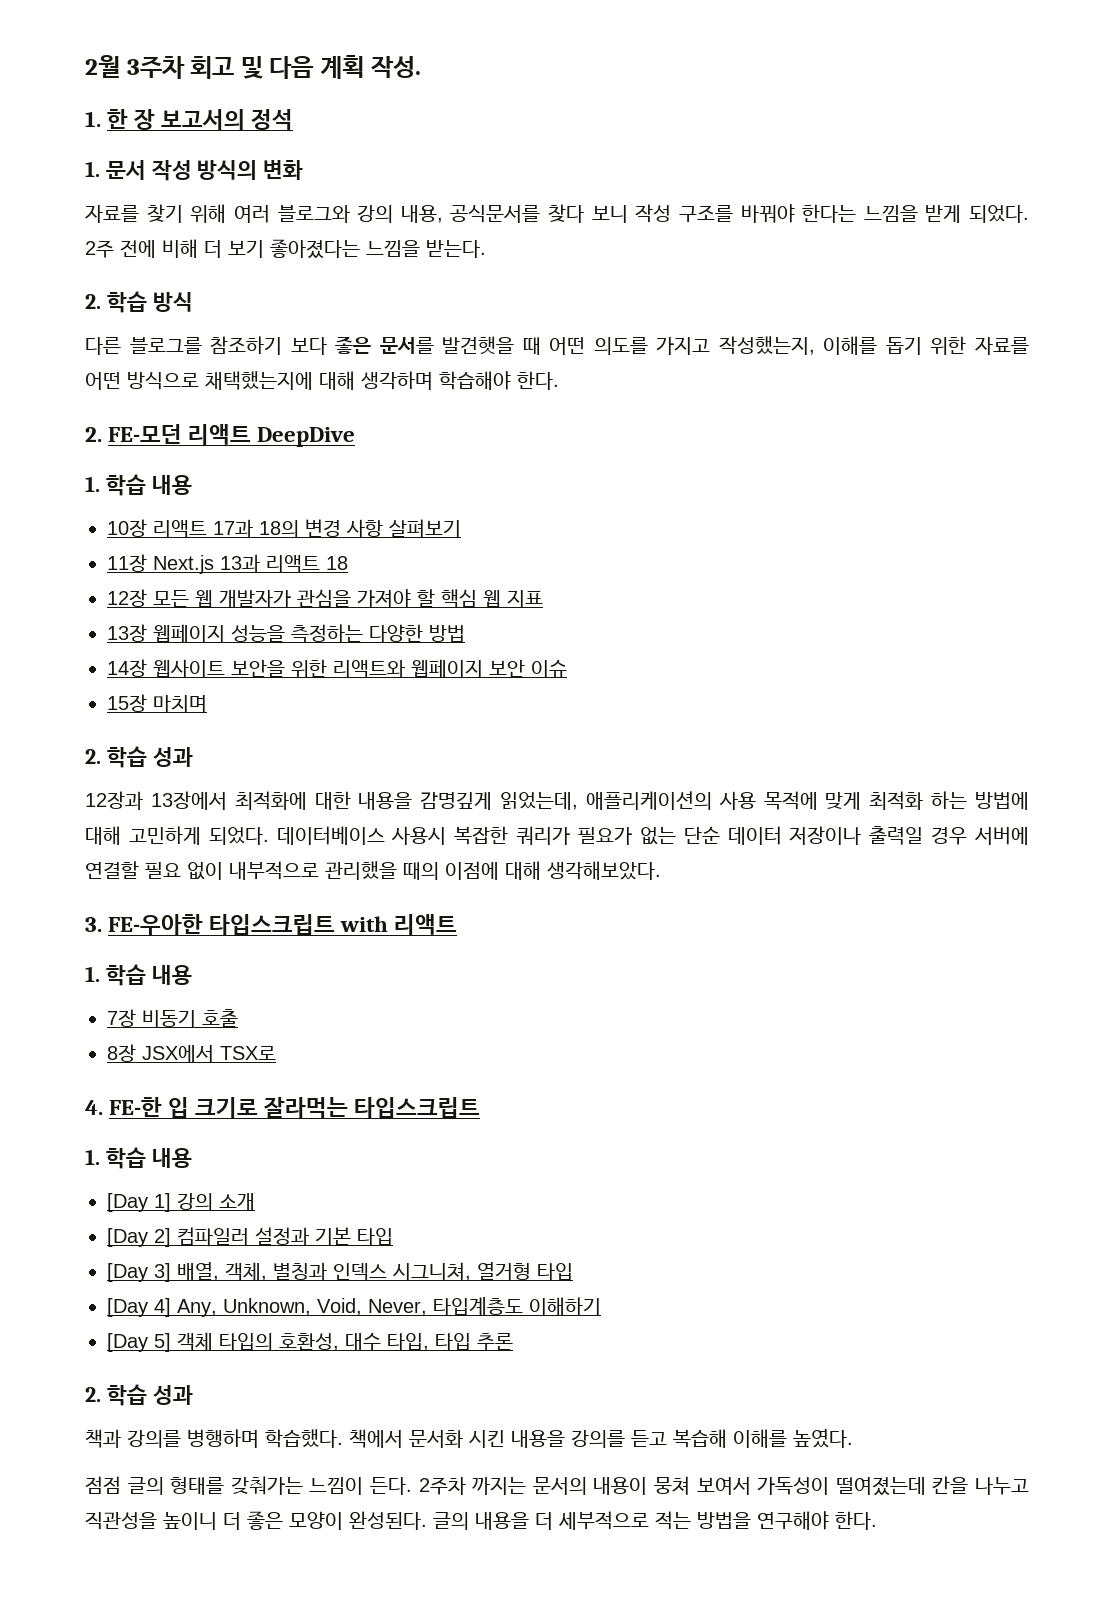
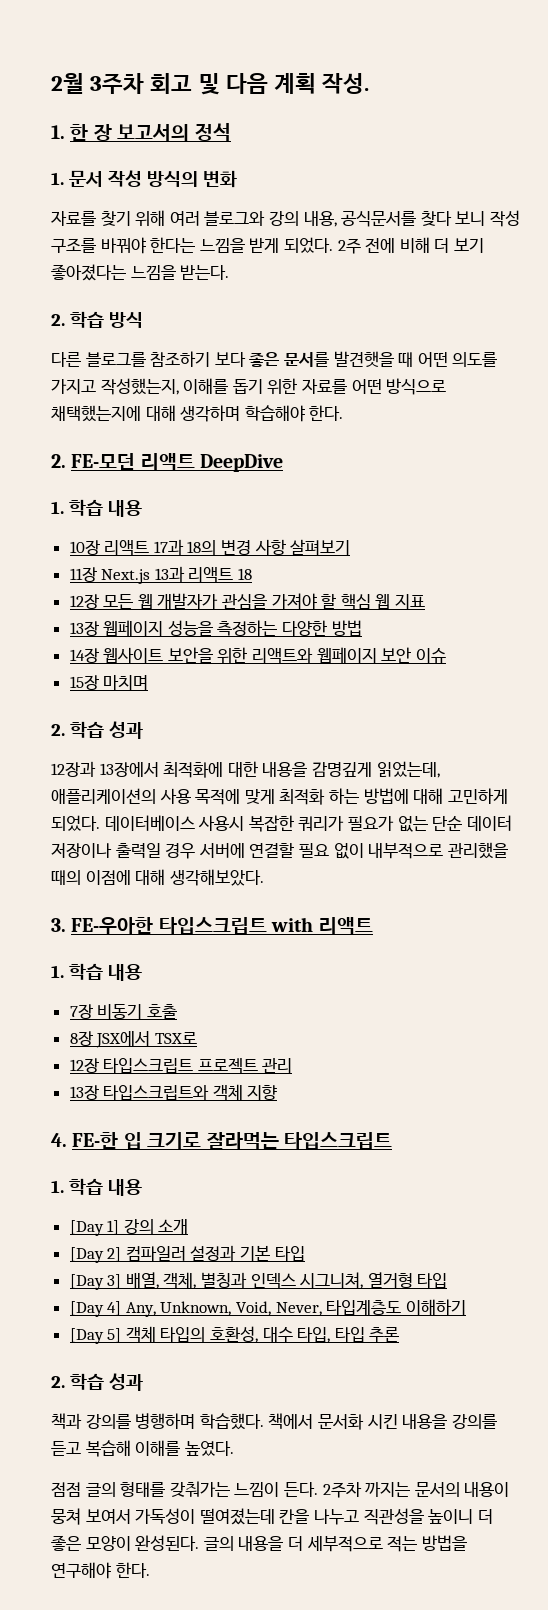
(276, 1053) none -> [69,1058,293,1074] [69,1084,278,1101] // 12장 타입스크립트 프로젝트 관리 // 13장 타입스크립트와 객체 지향

